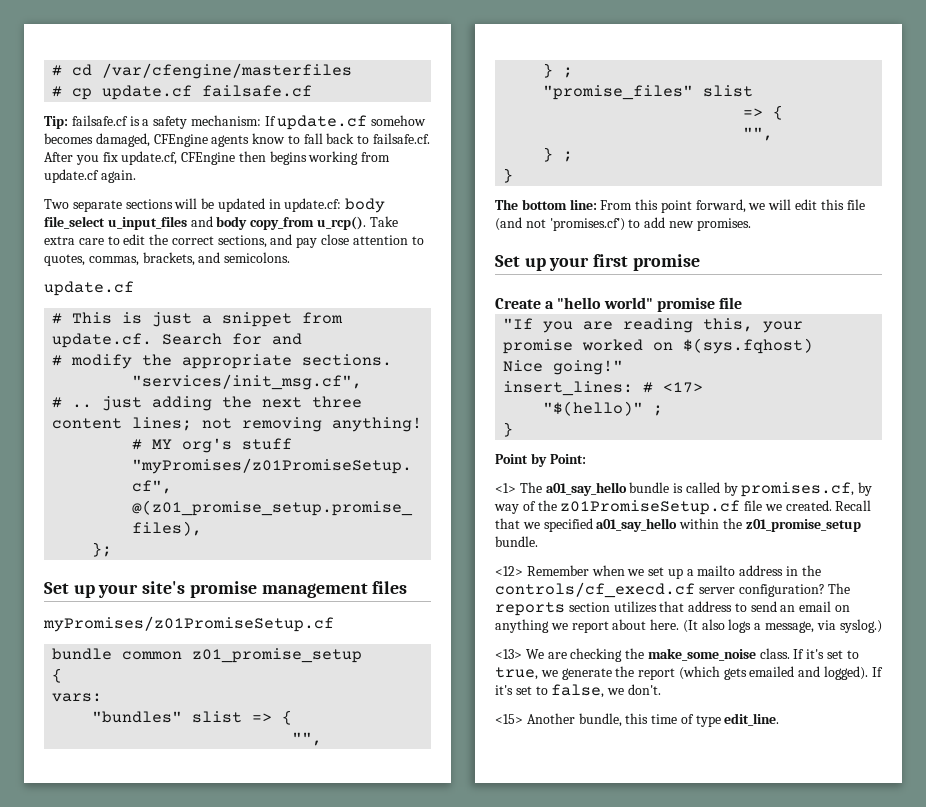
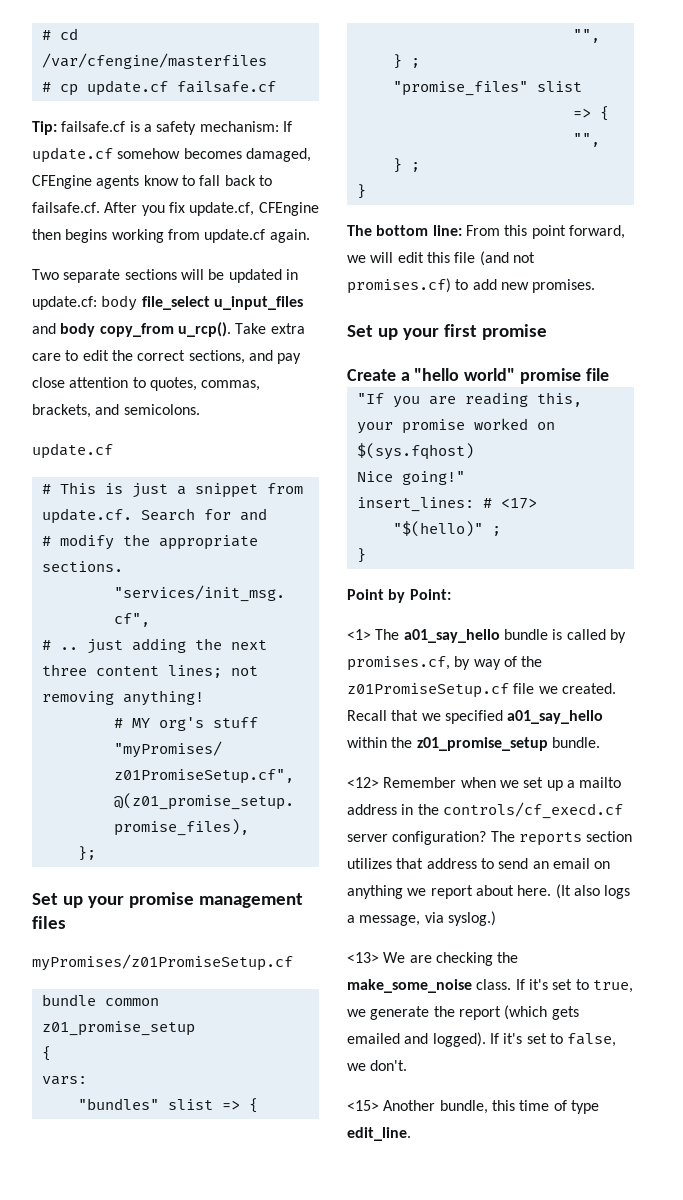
[142,581,186,594] site's -> (124, 902) none
[549,218,625,231] 'promises.cf') -> [347,278,451,294] promises.cf)

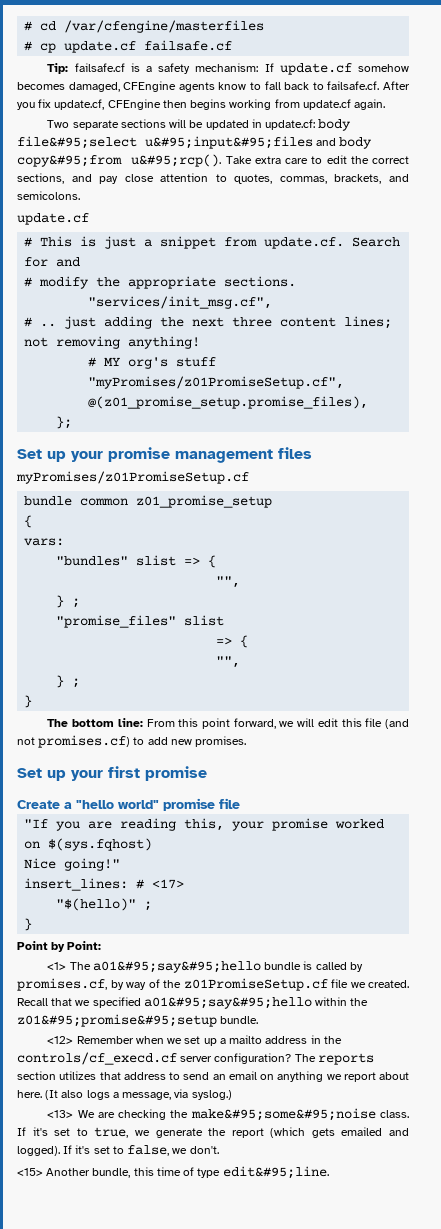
[141,296,303,310] [32,322,231,337] file_select u_input_files and body copy_from u_rcp(). -> [17,136,373,149] [17,154,222,167] file&#95;select u&#95;input&#95;files and body copy&#95;from u&#95;rcp().
[403,629,500,643] a01_say_hello -> [92,961,261,973] a01&#95;say&#95;hello
[507,710,604,724] a01_say_hello -> [143,997,312,1009] a01&#95;say&#95;hello
[416,737,548,751] z01_promise_setup -> [17,1014,217,1027] z01&#95;promise&#95;setup
[347,979,472,993] make_some_noise -> [190,1108,376,1121] make&#95;some&#95;noise
[347,1127,411,1141] edit_line. -> [222,1166,329,1179] edit&#95;line.

